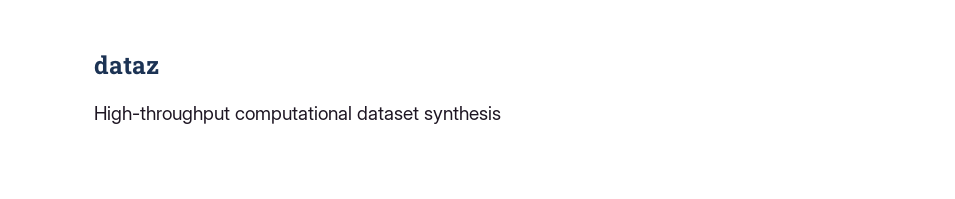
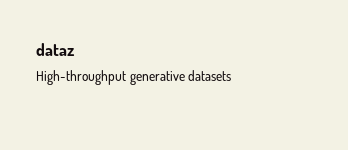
[235,106,502,124] computational dataset synthesis -> [129,70,232,85] generative datasets

